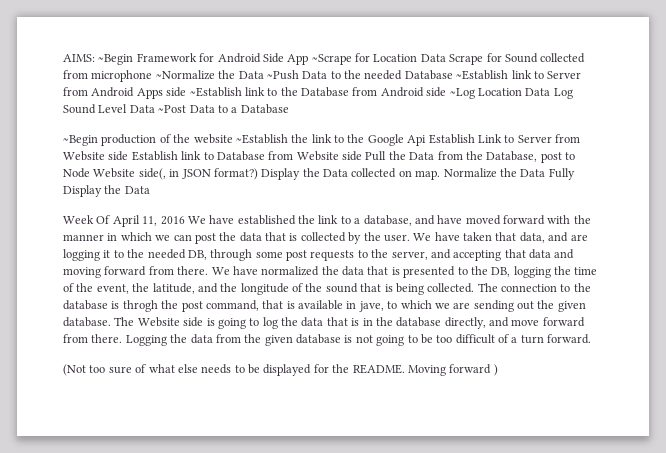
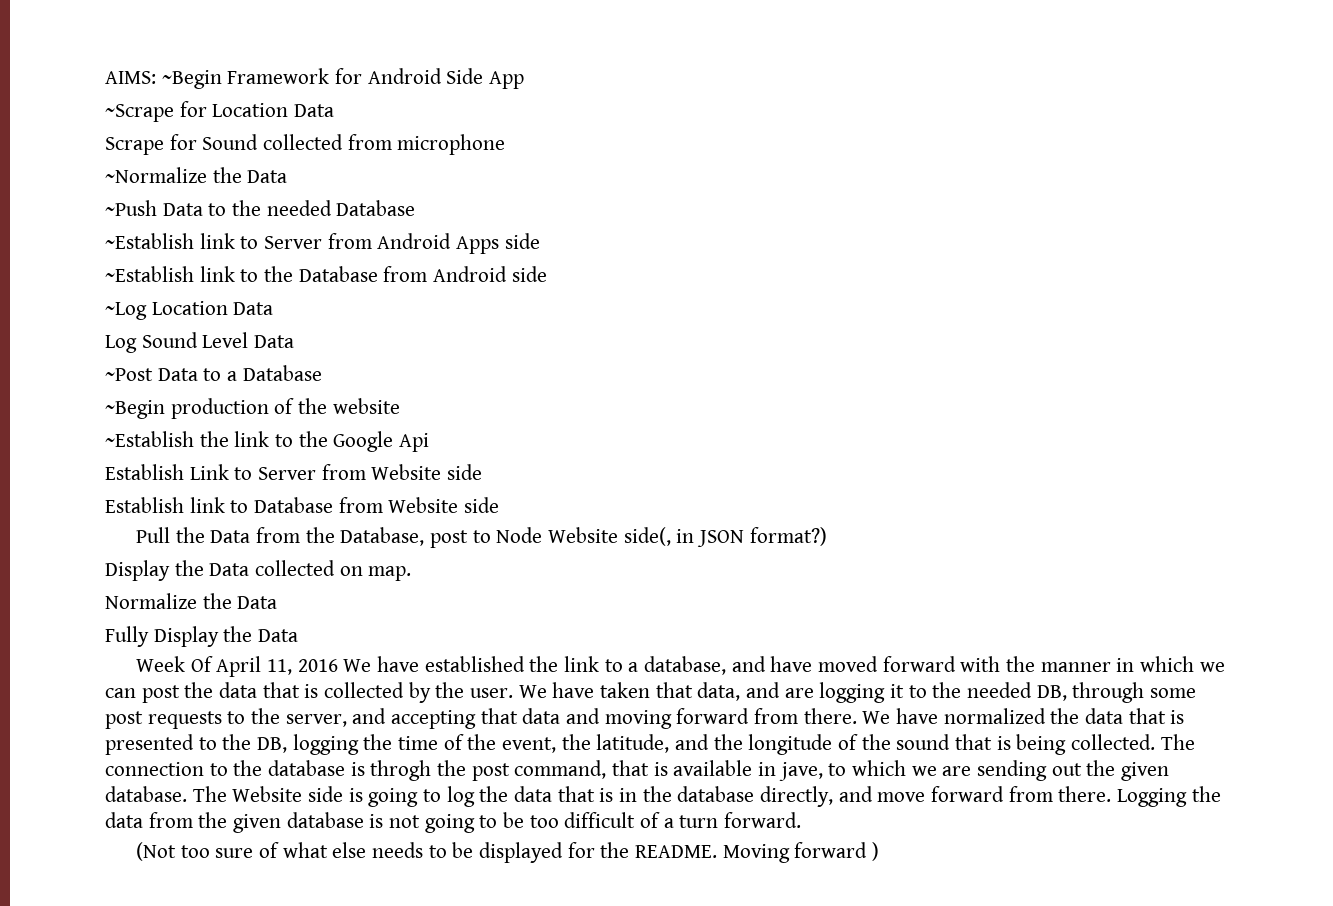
(309, 59) none -> (525, 80) //
(446, 58) none -> (335, 110) //
(153, 76) none -> (506, 144) //
(264, 75) none -> (288, 176) //
(453, 75) none -> (416, 208) //
(187, 92) none -> (540, 241) //
(447, 92) none -> (547, 274) //
(551, 92) none -> (274, 308) //
(155, 109) none -> (295, 341) //
(233, 139) none -> (400, 406) //
(427, 140) none -> (430, 442) //
(129, 156) none -> (483, 472) //
(362, 156) none -> (500, 505) //
(258, 174) none -> (827, 536) //
(441, 175) none -> (412, 573) //
(546, 173) none -> (278, 602) //

